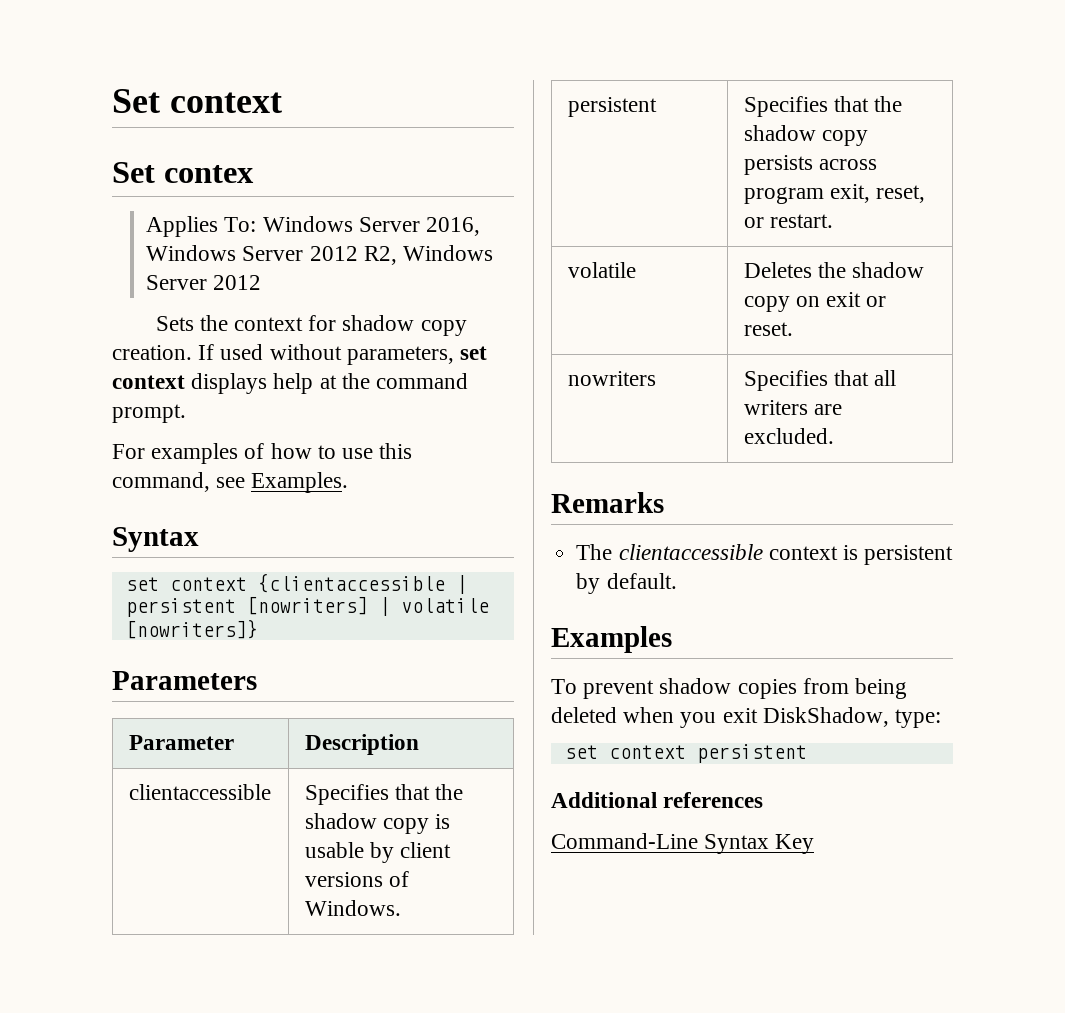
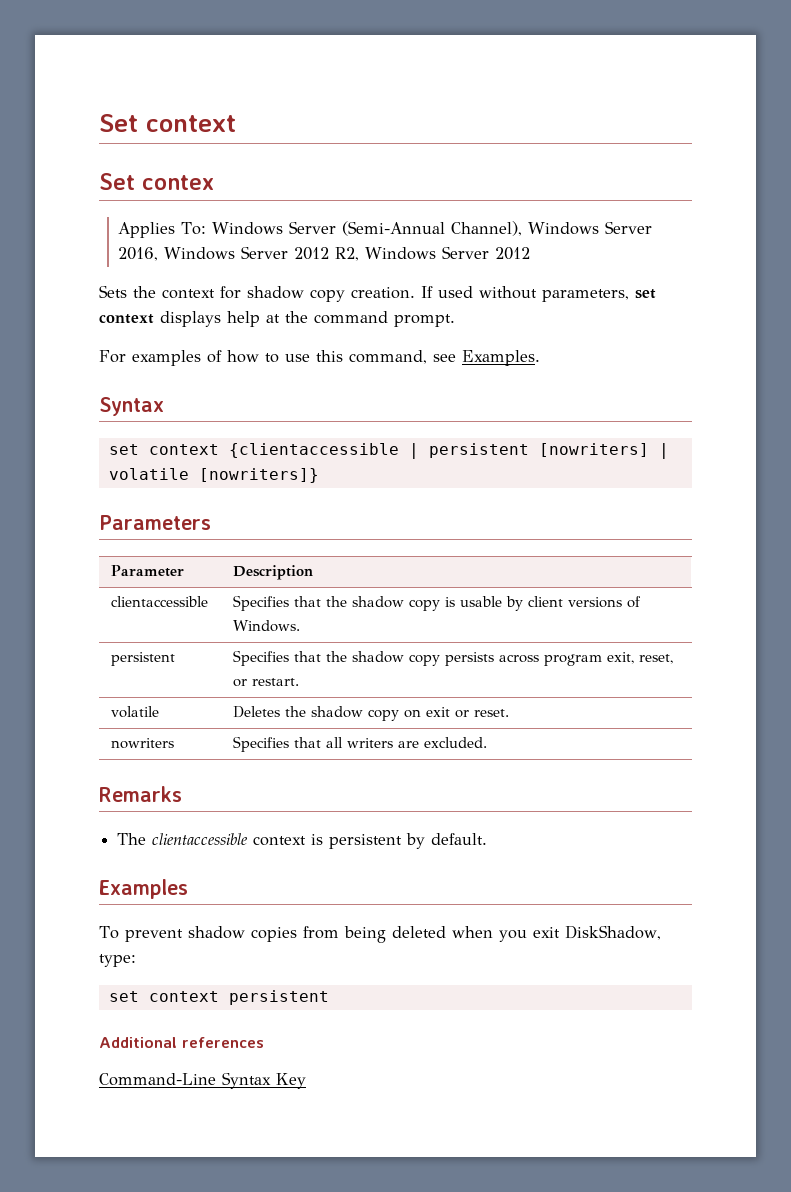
(420, 224) none -> [342,221,653,236] (Semi-Annual Channel), Windows Server

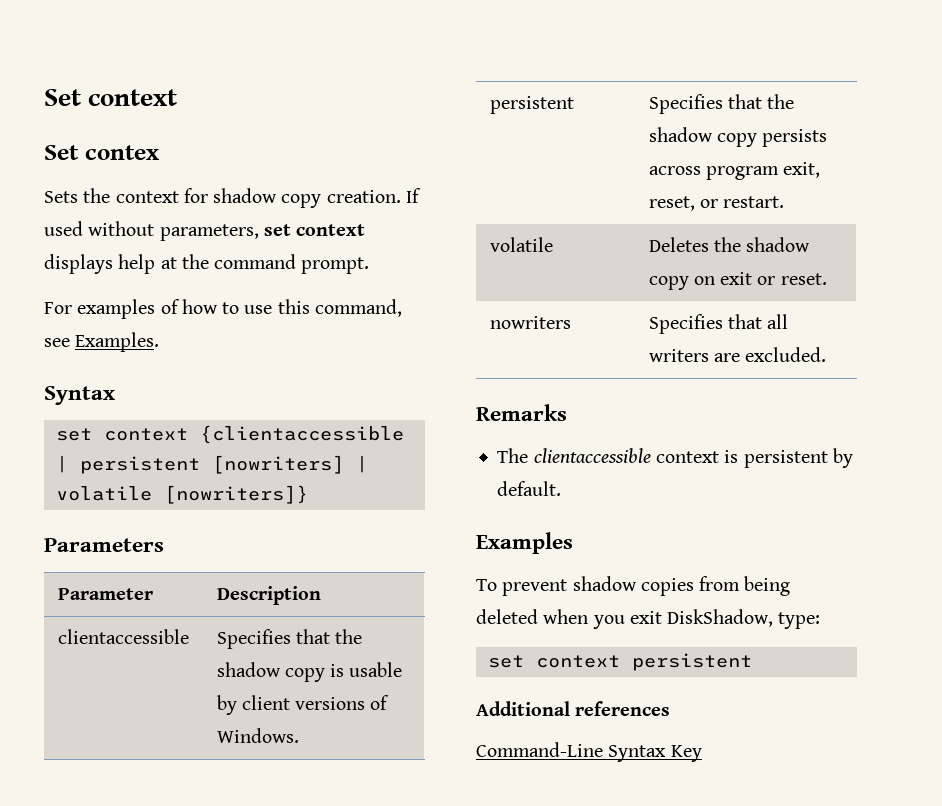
[118,221,653,238] [118,246,531,261] // Applies To: Windows Server (Semi-Annual Channel), Windows Server 2016, Windows Server 2012 R2, Windows Server 2012 -> (160, 152) none

